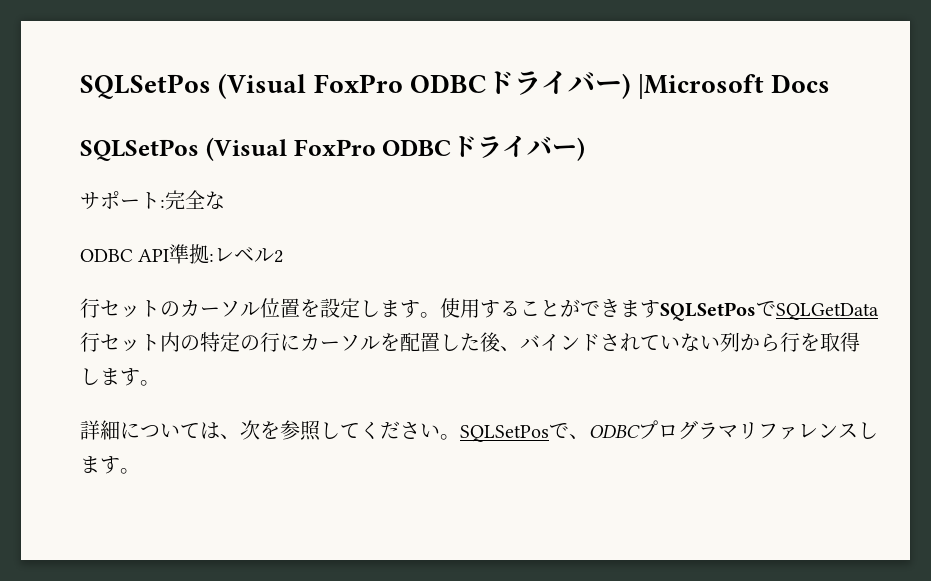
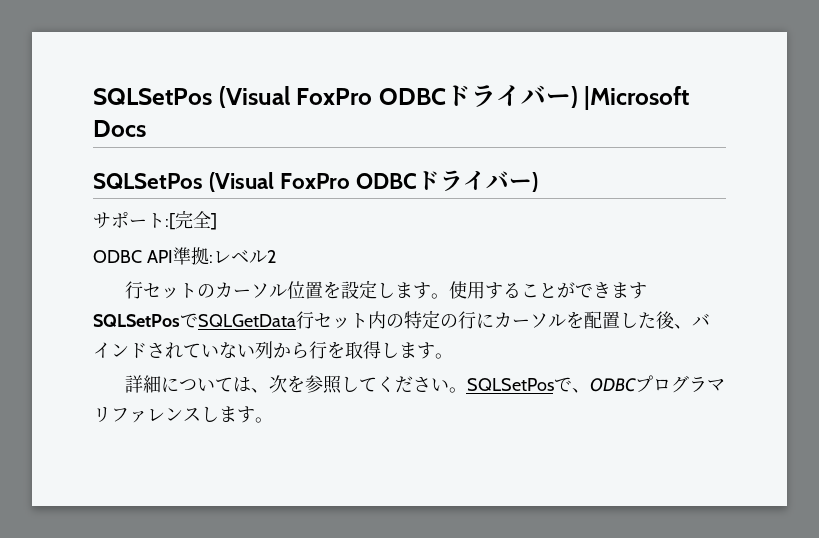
[160,190,225,210] :完全な -> [165,210,217,230] :[完全]

